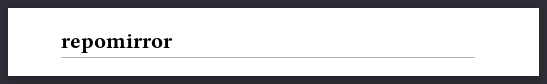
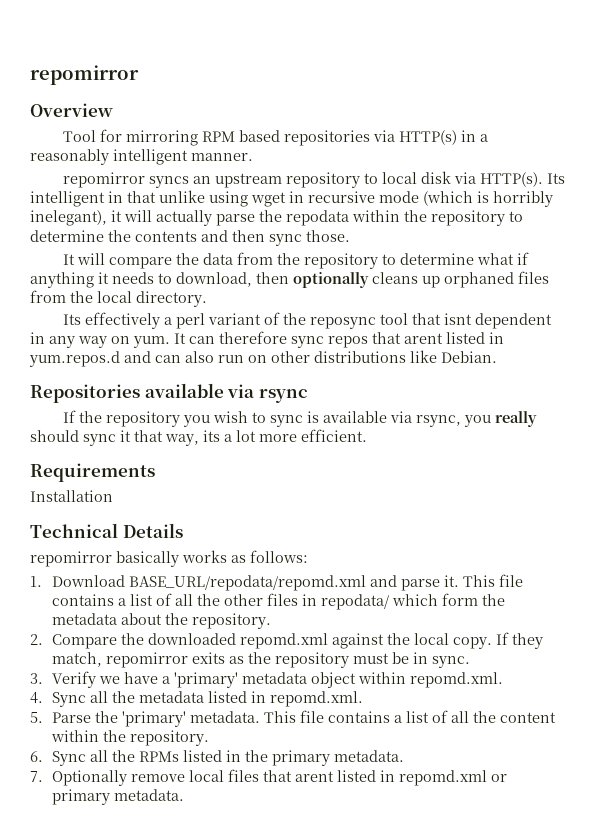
[61,34,173,53] repomirror -> [30,65,139,85] [30,103,113,117] [63,129,489,146] [30,149,253,165] [63,171,566,188] [30,190,553,207] [30,210,523,226] [30,230,350,246] [63,252,530,269] [30,271,549,288] [30,290,207,307] [63,312,553,329] [30,331,504,348] [29,350,497,367] [30,383,308,403] [63,410,538,427] [30,429,367,446] [30,463,155,482] [30,490,113,502] [30,523,183,538] [30,550,308,567] [30,574,523,591] [51,593,505,610] [51,613,271,629] [30,632,543,649] [51,652,470,668] [30,671,503,688] [30,691,363,707] [30,710,556,727] [50,730,209,746] [30,750,404,766] [30,769,507,786] [51,789,184,805] repomirror // Overview // Tool for mirroring RPM based repositories via HTTP(s) in a reasonably intelligent manner. // repomirror syncs an upstream repository to local disk via HTTP(s). Its intelligent in that unlike using wget in recursive mode (which is horribly inelegant), it will actually parse the repodata within the repository to determine the contents and then sync those. // It will compare the data from the repository to determine what if anything it needs to download, then optionally cleans up orphaned files from the local directory. // Its effectively a perl variant of the reposync tool that isnt dependent in any way on yum. It can therefore sync repos that arent listed in yum.repos.d and can also run on other distributions like Debian. // Repositories available via rsync // If the repository you wish to sync is available via rsync, you really should sync it that way, its a lot more efficient. // Requirements // Installation // Technical Details // repomirror basically works as follows: // 1. Download BASE_URL/repodata/repomd.xml and parse it. This file contains a list of all the other files in repodata/ which form the metadata about the repository. // 2. Compare the downloaded repomd.xml against the local copy. If they match, repomirror exits as the repository must be in sync. // 3. Verify we have a 'primary' metadata object within repomd.xml. // 4. Sync all the metadata listed in repomd.xml. // 5. Parse the 'primary' metadata. This file contains a list of all the content within the repository. // 6. Sync all the RPMs listed in the primary metadata. // 7. Optionally remove local files that arent listed in repomd.xml or primary metadata.

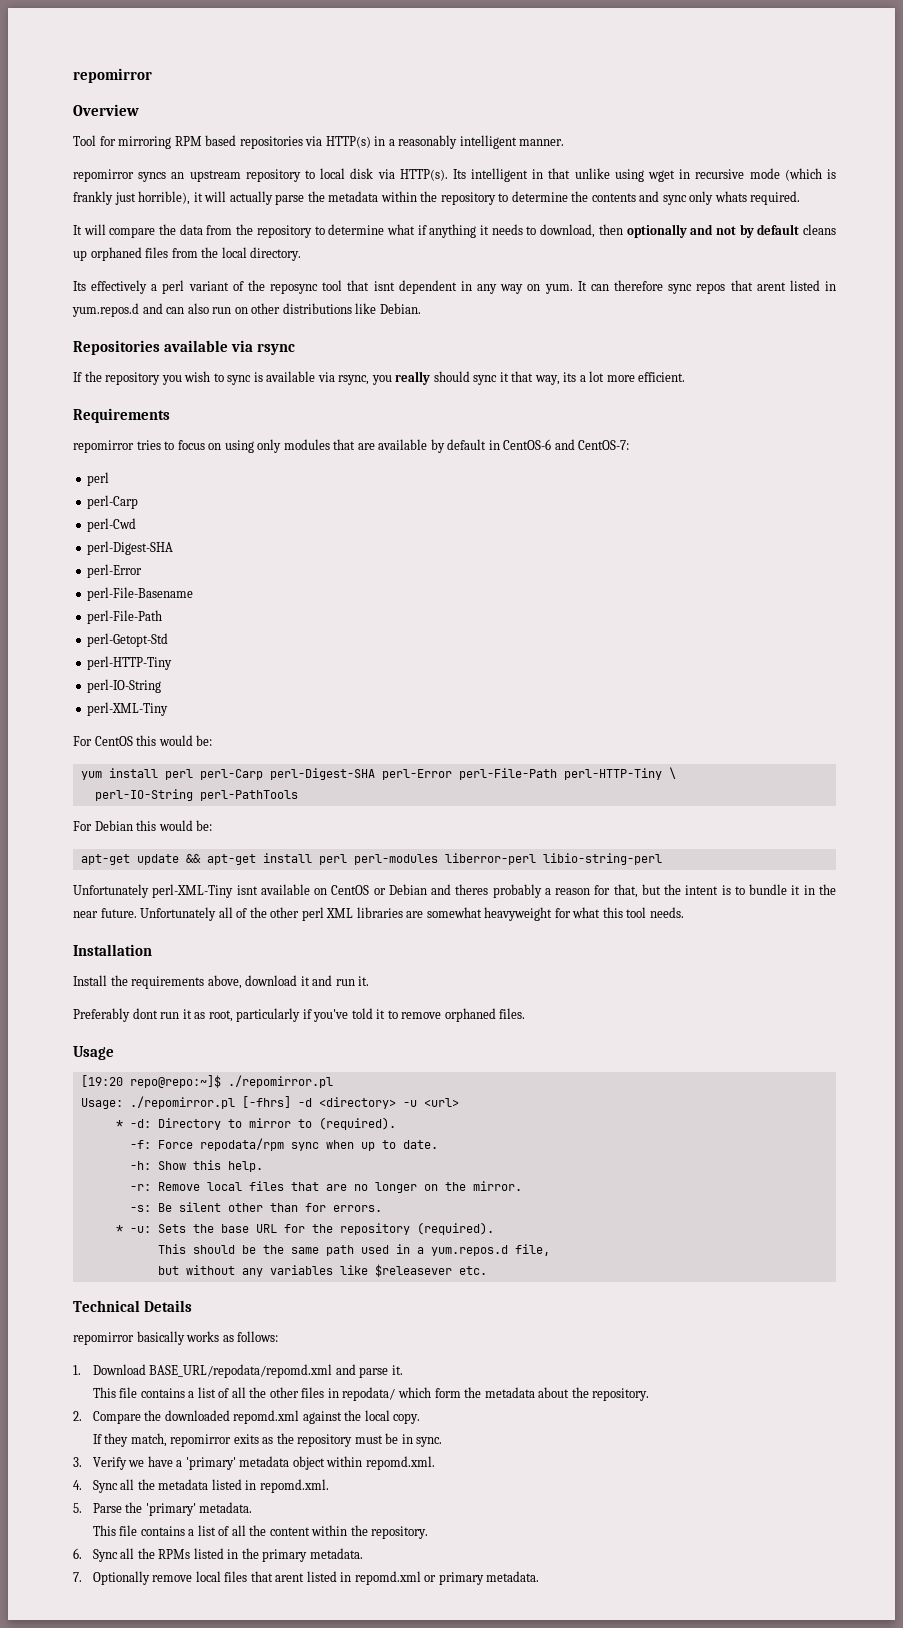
[493,191,553,207] [30,210,107,226] horribly inelegant), -> [73,191,191,205] frankly just horrible),
[286,210,349,226] repodata -> [328,191,379,202] metadata
[232,230,350,246] then sync those. -> [662,191,801,205] sync only whats required.
(369, 280) none -> [690,224,800,238] and not by default
[30,490,113,502] Installation -> [73,439,630,453] [87,472,110,486] [87,495,139,509] [87,518,137,532] [87,541,174,555] [87,564,143,578] [87,587,194,601] [87,610,163,624] [87,633,169,647] [87,656,173,670] [87,679,162,693] [87,702,169,716] [73,735,213,746] [80,767,676,780] [94,789,298,801] [73,820,213,831] [80,853,662,865] [73,884,836,898] [73,907,684,921] [73,944,152,956] [73,975,370,989] [73,1008,526,1022] [73,1046,114,1060] [80,1075,333,1088] [80,1096,459,1109] [115,1117,396,1130] [129,1138,438,1151] [129,1160,263,1172] [129,1181,522,1193] [129,1202,382,1212] [115,1222,494,1235] [157,1244,550,1256] [157,1264,487,1277] repomirror tries to focus on using only modules that are available by default in CentOS-6 and CentOS-7: // perl // perl-Carp // perl-Cwd // perl-Digest-SHA // perl-Error // perl-File-Basename // perl-File-Path // perl-Getopt-Std // perl-HTTP-Tiny // perl-IO-String // perl-XML-Tiny // For CentOS this would be: // yum install perl perl-Carp perl-Digest-SHA perl-Error perl-File-Path perl-HTTP-Tiny \ // perl-IO-String perl-PathTools // For Debian this would be: // apt-get update && apt-get install perl perl-modules liberror-perl libio-string-perl // Unfortunately perl-XML-Tiny isnt available on CentOS or Debian and theres probably a reason for that, but the intent is to bundle it in the near future. Unfortunately all of the other perl XML libraries are somewhat heavyweight for what this tool needs. // Installation // Install the requirements above, download it and run it. // Preferably dont run it as root, particularly if you've told it to remove orphaned files. // Usage // [19:20 repo@repo:~]$ ./repomirror.pl // Usage: ./repomirror.pl [-fhrs] -d <directory> -u <url> // * -d: Directory to mirror to (required). // -f: Force repodata/rpm sync when up to date. // -h: Show this help. // -r: Remove local files that are no longer on the mirror. // -s: Be silent other than for errors. // * -u: Sets the base URL for the repository (required). // This should be the same path used in a yum.repos.d file, // but without any variables like $releasever etc.
(459, 581) none -> (403, 1370) //
(492, 643) none -> (421, 1418) //
(260, 717) none -> (253, 1507) //

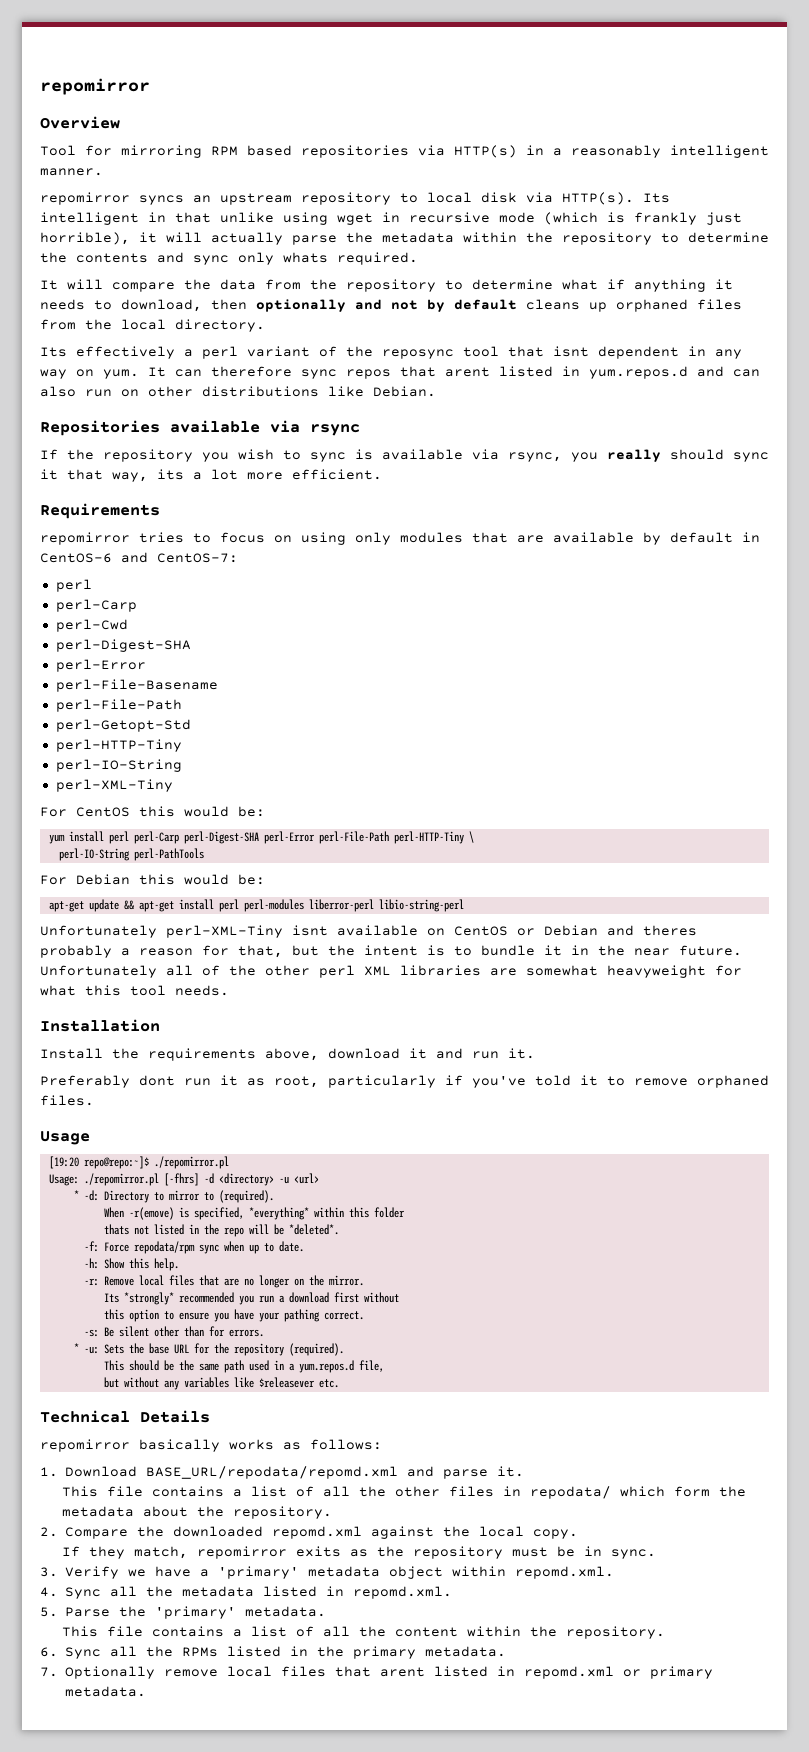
(396, 1123) none -> [103,1207,405,1220] [103,1224,339,1237] // When -r(emove) is specified, *everything* within this folder // thats not listed in the repo will be *deleted*.
(522, 1186) none -> [103,1292,399,1305] [103,1309,364,1322] // Its *strongly* recommended you run a download first without // this option to ensure you have your pathing correct.

